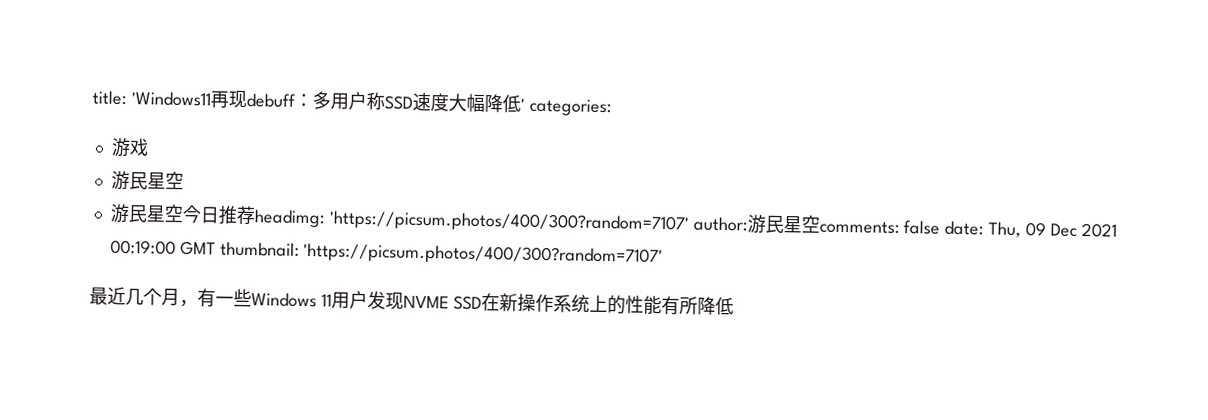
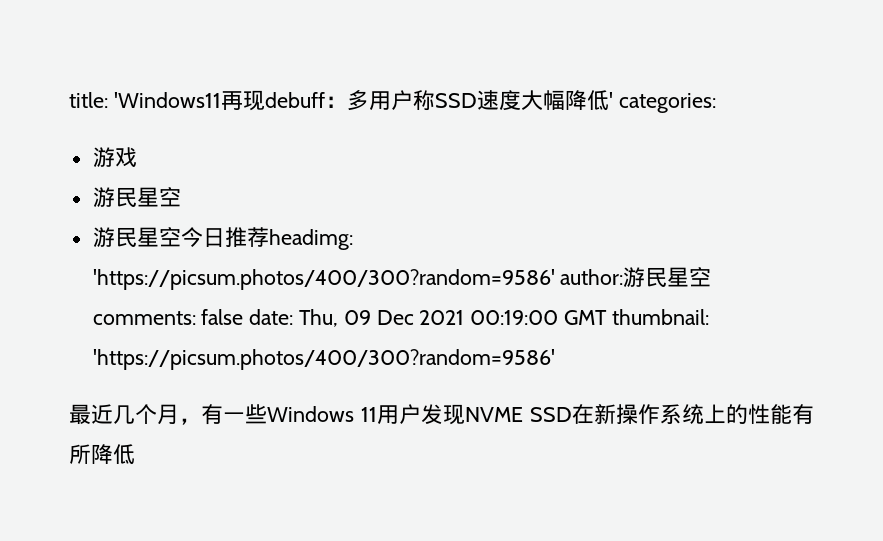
[328,210,689,234] 'https://picsum.photos/400/300?random=7107' -> [92,269,555,290] 'https://picsum.photos/400/300?random=9586'
[303,242,664,266] 'https://picsum.photos/400/300?random=7107' -> [92,349,555,370] 'https://picsum.photos/400/300?random=9586'

